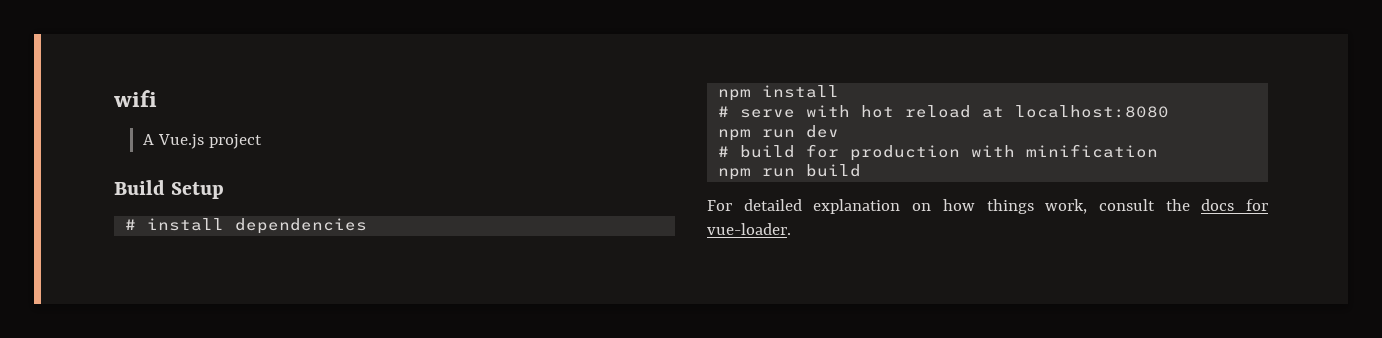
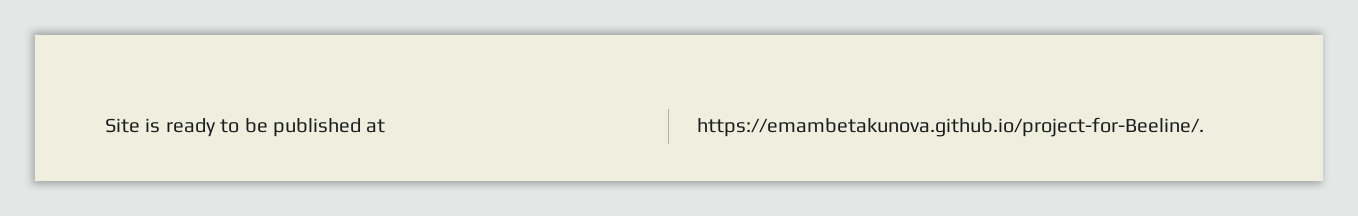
[114,90,157,107] [143,134,263,149] [114,180,225,199] [125,218,368,234] [718,85,840,101] [718,105,1170,118] [718,125,840,141] [718,144,1159,161] [718,164,862,180] [707,199,1268,214] [707,223,791,235] wifi // A Vue.js project // Build Setup // # install dependencies // npm install // # serve with hot reload at localhost:8080 // npm run dev // # build for production with minification // npm run build // For detailed explanation on how things work, consult the docs for vue-loader. -> [105,117,1204,137] Site is ready to be published at https://emambetakunova.github.io/project-for-Beeline/.

